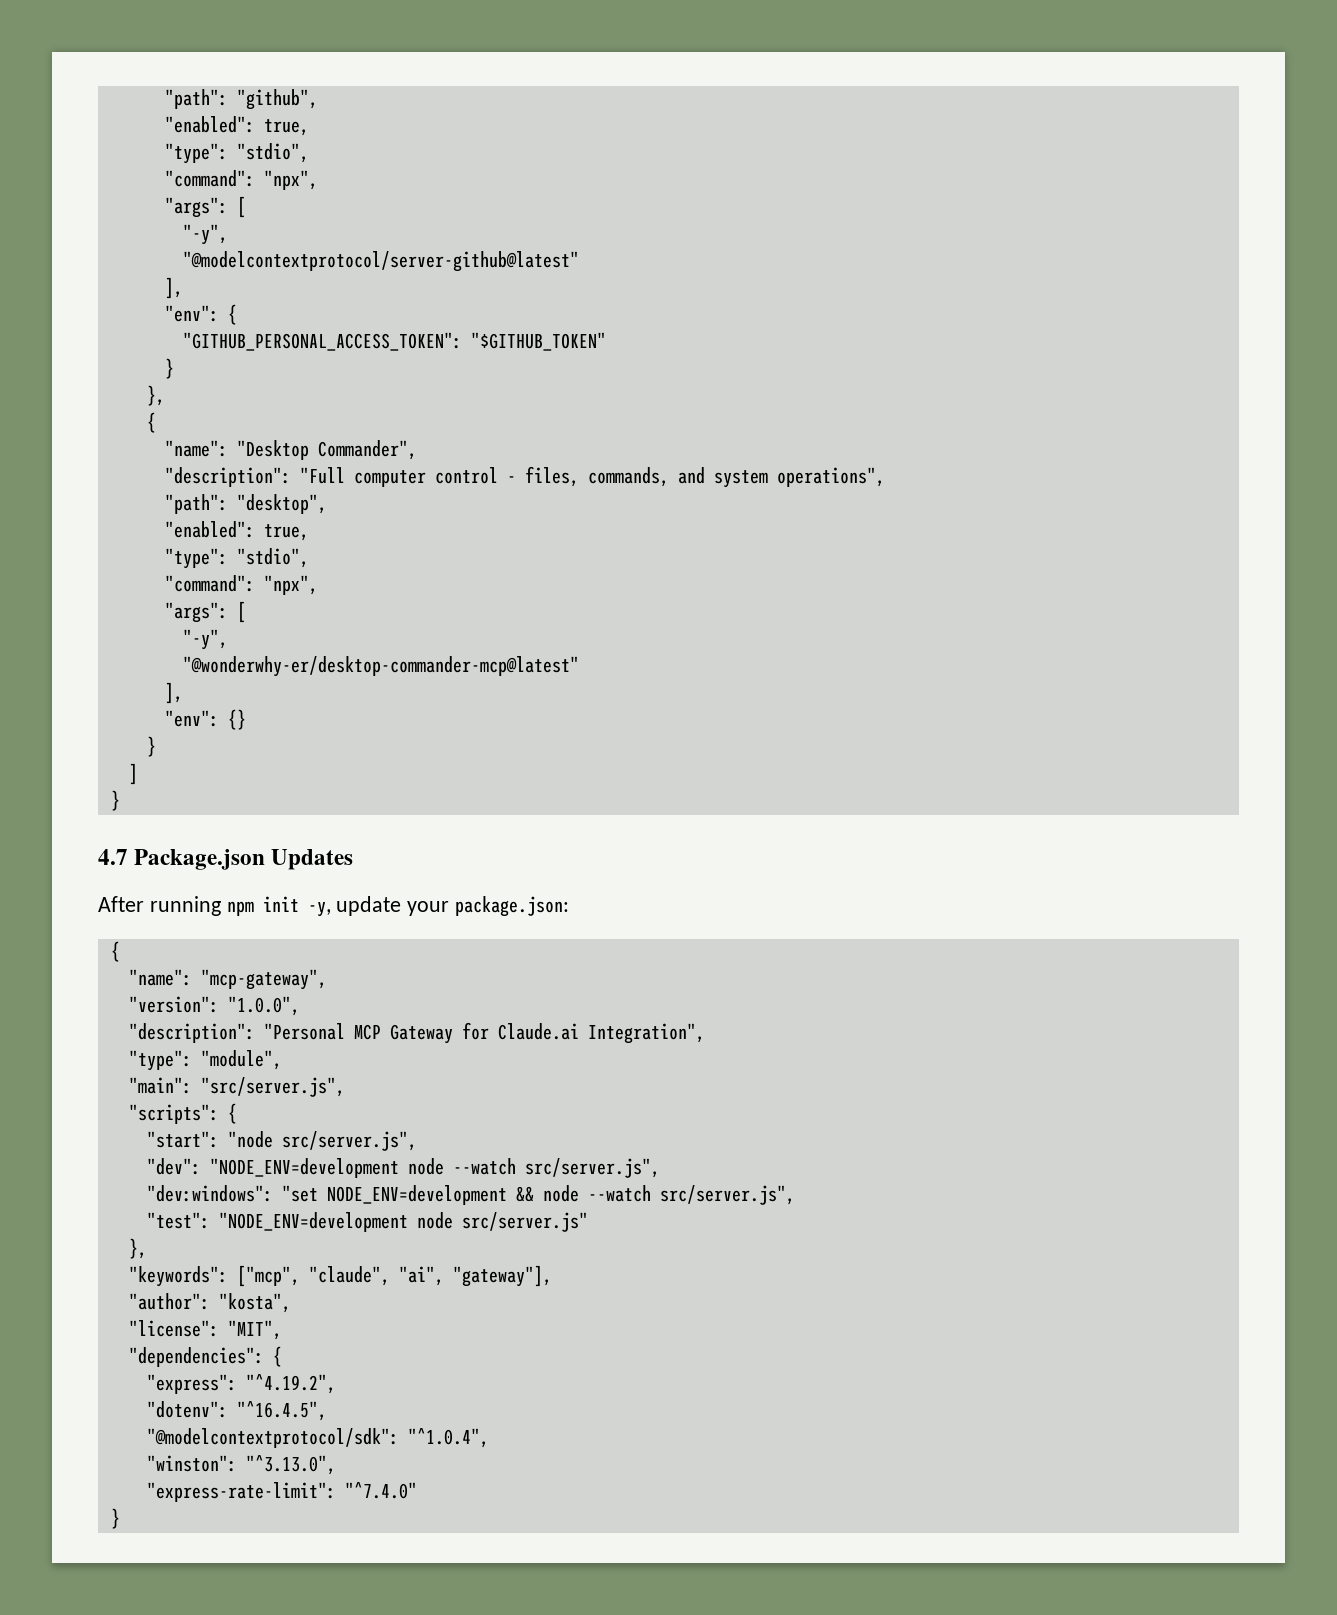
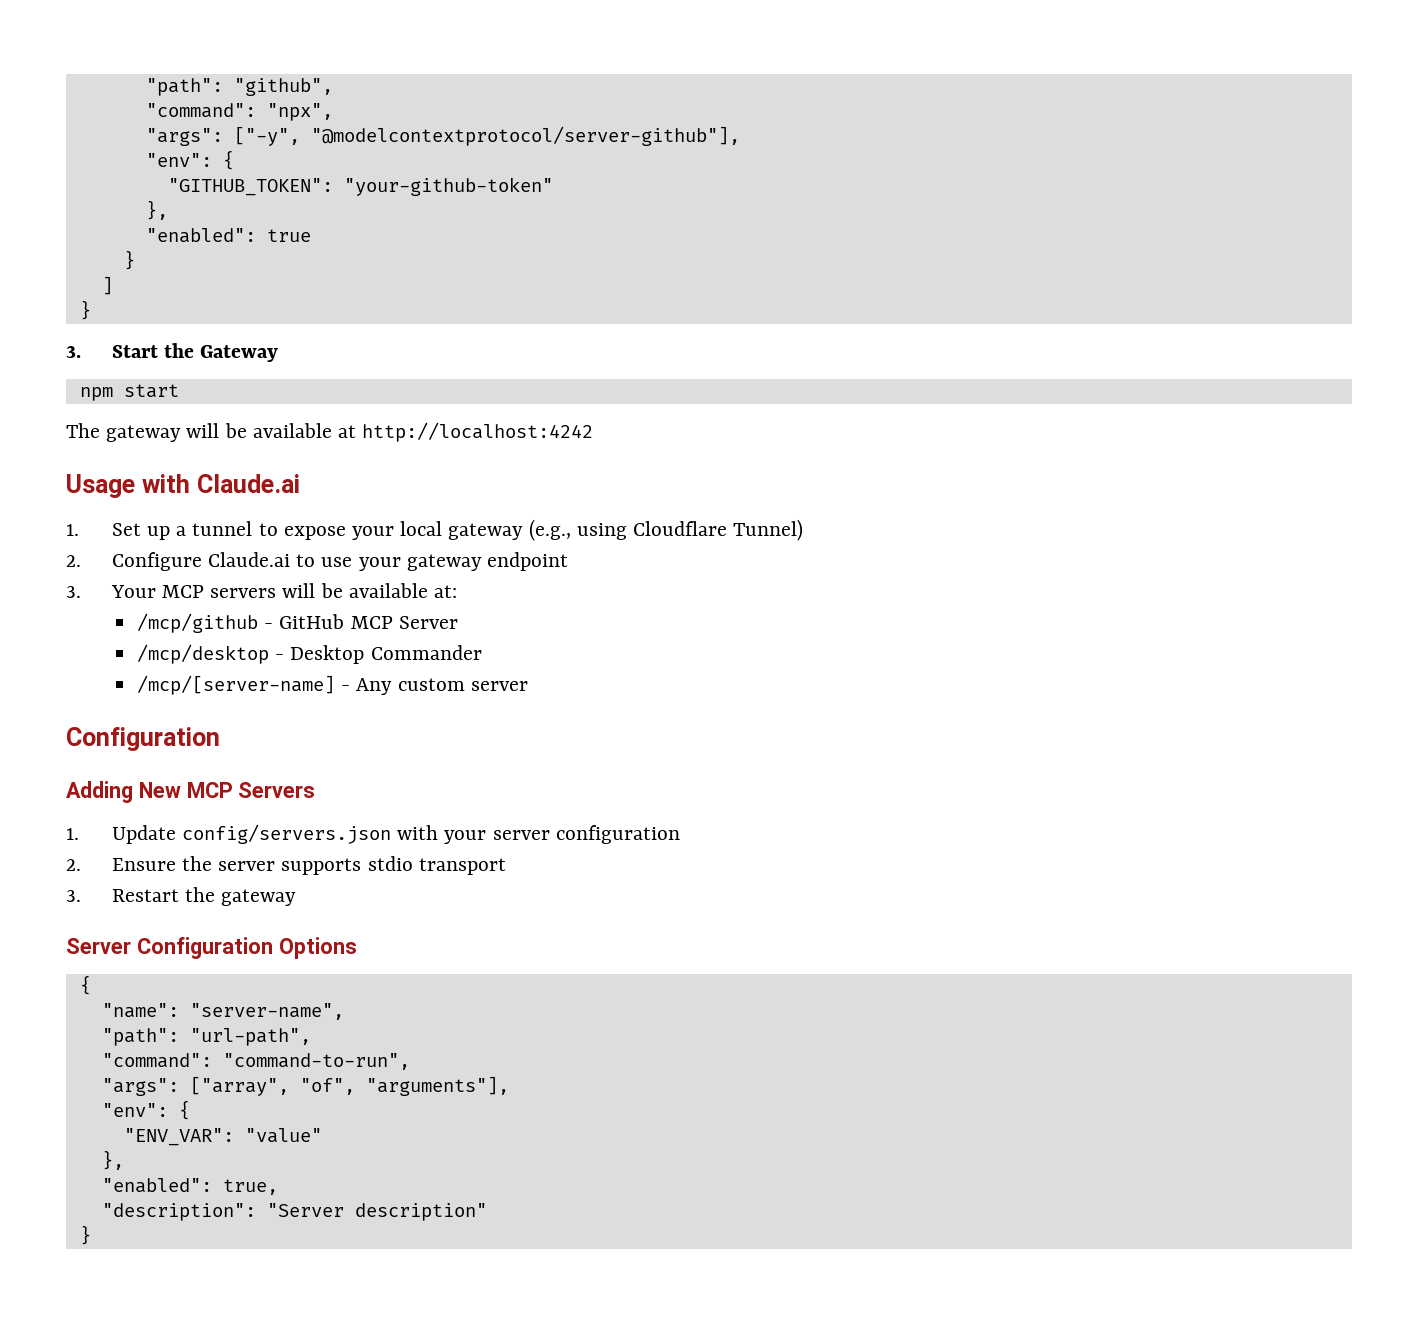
[164,116,309,136] [164,143,309,164] [164,170,318,190] [164,196,246,218] [182,224,228,245] [182,251,579,272] [164,277,183,299] [164,304,237,325] [182,332,606,351] [164,358,174,379] [146,385,165,406] [146,412,156,433] [164,440,417,460] [164,466,885,488] [164,494,327,514] [164,521,309,541] [164,548,309,569] [164,575,318,595] [164,601,246,623] [182,629,228,650] [182,656,579,677] [164,682,183,704] [164,709,246,730] [146,736,156,757] [128,763,138,785] [110,790,120,811] [98,849,354,870] [98,896,570,917] [110,941,120,962] [128,969,327,990] [128,996,300,1016] [128,1022,705,1044] [128,1050,282,1071] [128,1077,345,1097] [128,1103,237,1124] [146,1131,417,1151] [146,1158,660,1178] [146,1185,795,1205] [146,1212,588,1232] [128,1238,147,1259] [128,1265,552,1287] [128,1293,291,1313] [128,1320,282,1340] [128,1346,282,1367] [146,1374,336,1394] [146,1401,327,1421] [146,1428,489,1448] [146,1455,336,1475] [146,1482,417,1502] // "enabled": true, // "type": "stdio", // "command": "npx", // "args": [ // "-y", // "@modelcontextprotocol/server-github@latest" // ], // "env": { // "GITHUB_PERSONAL_ACCESS_TOKEN": "$GITHUB_TOKEN" // } // }, // { // "name": "Desktop Commander", // "description": "Full computer control - files, commands, and system operations", // "path": "desktop", // "enabled": true, // "type": "stdio", // "command": "npx", // "args": [ // "-y", // "@wonderwhy-er/desktop-commander-mcp@latest" // ], // "env": {} // } // ] // } // 4.7 Package.json Updates // After running npm init -y, update your package.json: // { // "name": "mcp-gateway", // "version": "1.0.0", // "description": "Personal MCP Gateway for Claude.ai Integration", // "type": "module", // "main": "src/server.js", // "scripts": { // "start": "node src/server.js", // "dev": "NODE_ENV=development node --watch src/server.js", // "dev:windows": "set NODE_ENV=development && node --watch src/server.js", // "test": "NODE_ENV=development node src/server.js" // }, // "keywords": ["mcp", "claude", "ai", "gateway"], // "author": "kosta", // "license": "MIT", // "dependencies": { // "express": "^4.19.2", // "dotenv": "^16.4.5", // "@modelcontextprotocol/sdk": "^1.0.4", // "winston": "^3.13.0", // "express-rate-limit": "^7.4.0" -> [145,103,333,121] [145,126,740,146] [145,150,234,170] [167,177,553,196] [145,200,168,220] [145,228,311,243] [123,250,135,270] [101,276,113,295] [79,300,91,320] [66,343,279,362] [79,384,179,401] [66,422,594,442] [66,474,300,498] [66,519,804,541] [66,552,568,571] [66,583,457,598] [136,613,458,633] [136,644,482,664] [136,675,528,695] [66,727,220,751] [66,781,316,803] [66,824,680,844] [66,856,506,875] [66,887,297,906] [66,937,357,959] [79,975,91,995] [101,1003,344,1020] [101,1028,311,1046] [101,1053,410,1070] [101,1076,509,1096] [101,1100,190,1120] [123,1128,322,1146] [101,1150,124,1170] [101,1178,278,1195] [101,1203,487,1221] // "command": "npx", // "args": ["-y", "@modelcontextprotocol/server-github"], // "env": { // "GITHUB_TOKEN": "your-github-token" // }, // "enabled": true // } // ] // } // 3. Start the Gateway // npm start // The gateway will be available at http://localhost:4242 // Usage with Claude.ai // 1. Set up a tunnel to expose your local gateway (e.g., using Cloudflare Tunnel) // 2. Configure Claude.ai to use your gateway endpoint // 3. Your MCP servers will be available at: // /mcp/github - GitHub MCP Server // /mcp/desktop - Desktop Commander // /mcp/[server-name] - Any custom server // Configuration // Adding New MCP Servers // 1. Update config/servers.json with your server configuration // 2. Ensure the server supports stdio transport // 3. Restart the gateway // Server Configuration Options // { // "name": "server-name", // "path": "url-path", // "command": "command-to-run", // "args": ["array", "of", "arguments"], // "env": { // "ENV_VAR": "value" // }, // "enabled": true, // "description": "Server description"

